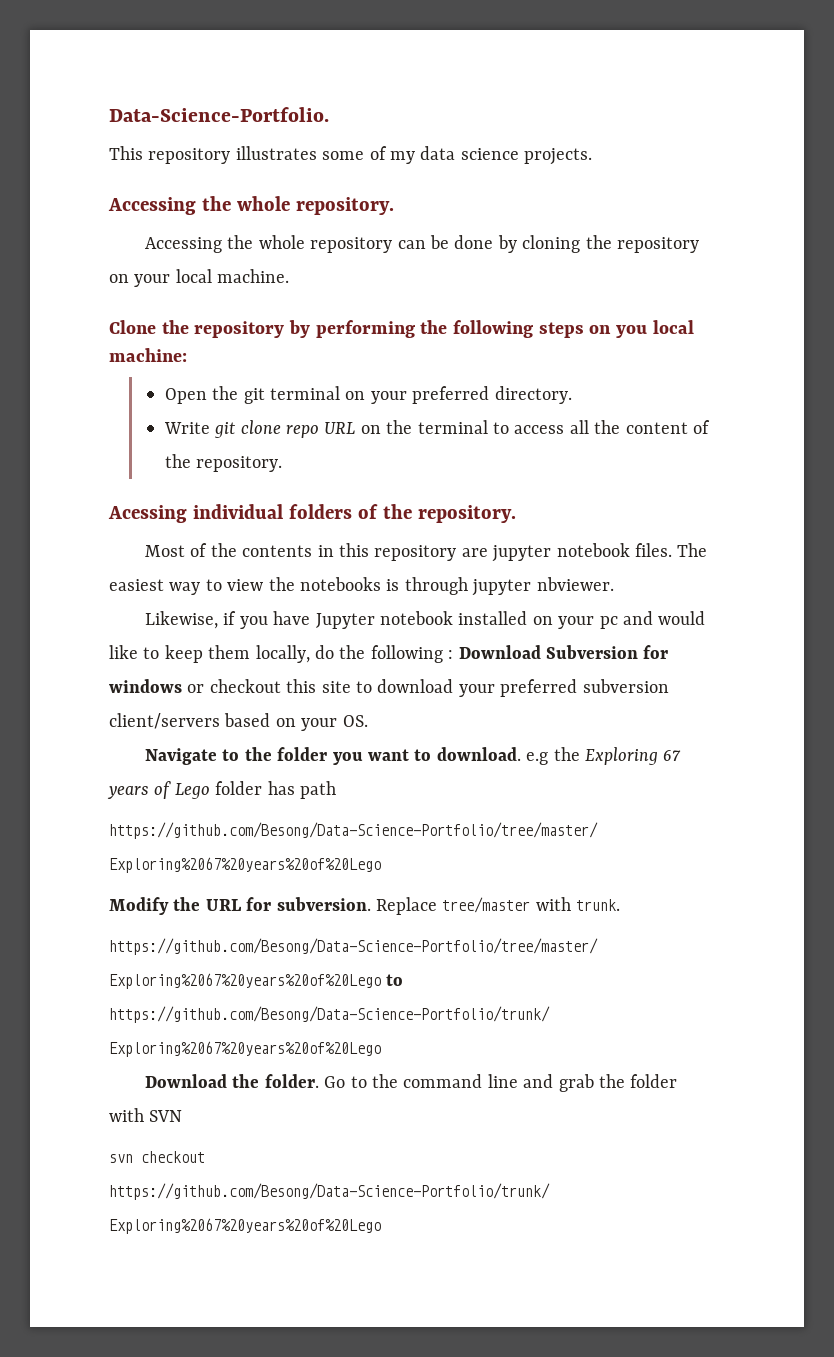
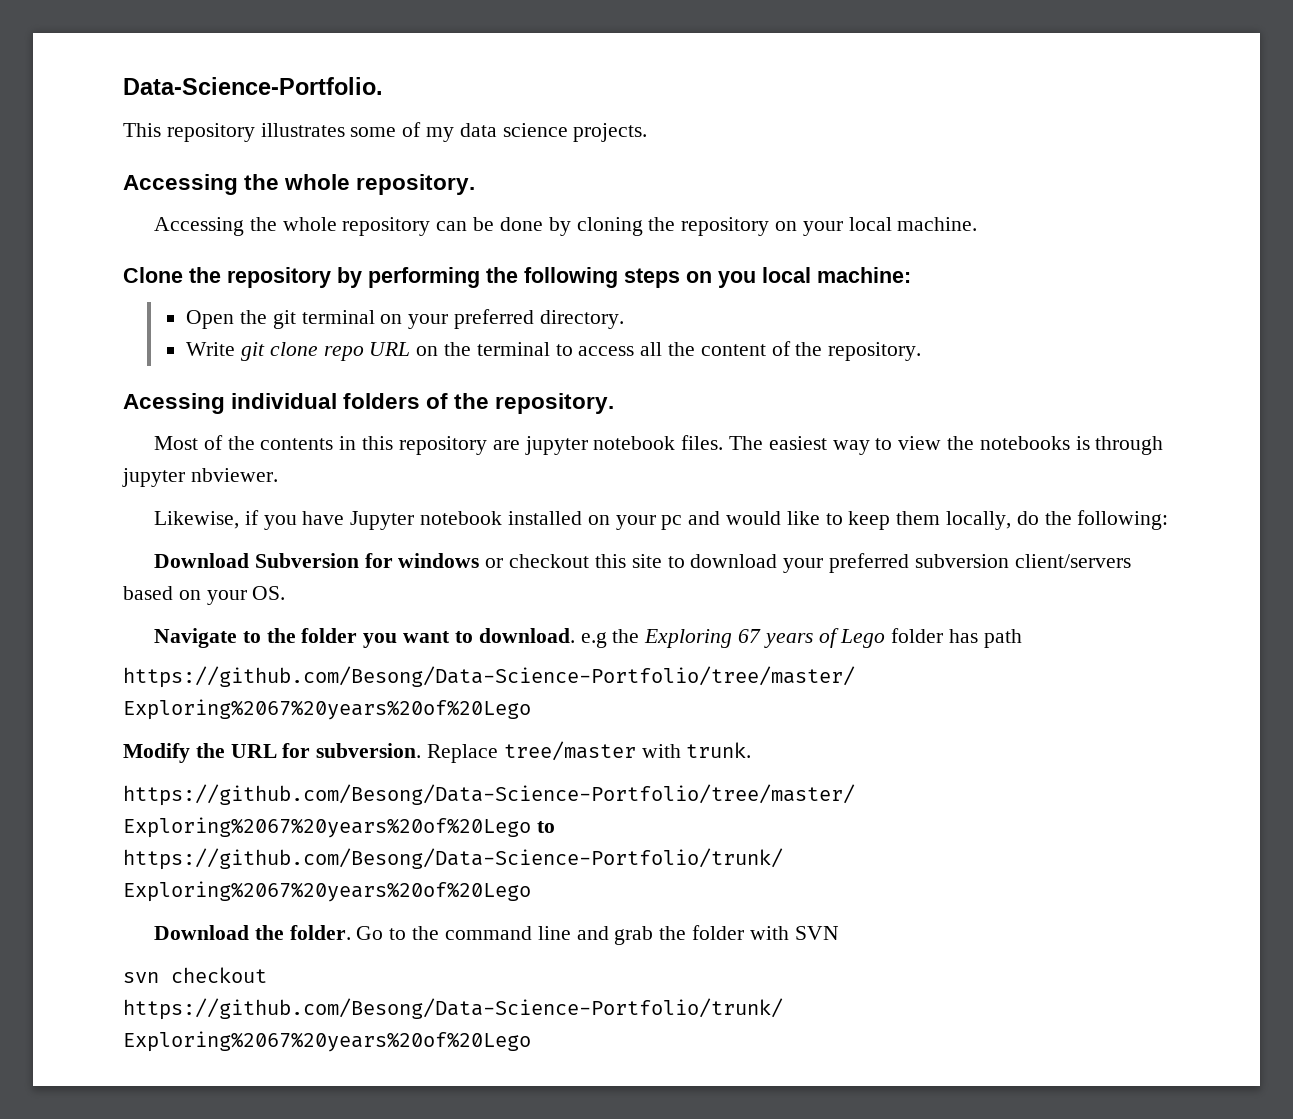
[370,645,454,663] following : -> [1077,510,1169,530] following: //

